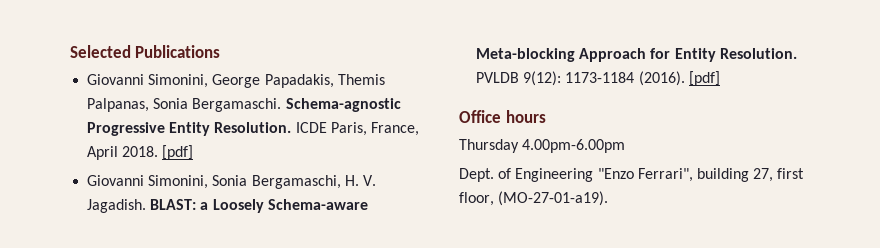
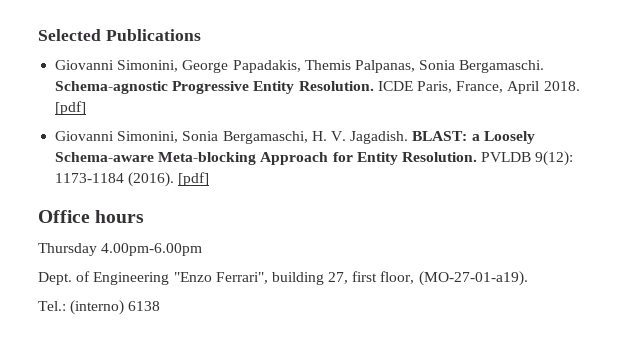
(609, 198) none -> [38,300,161,315] // Tel.: (interno) 6138

